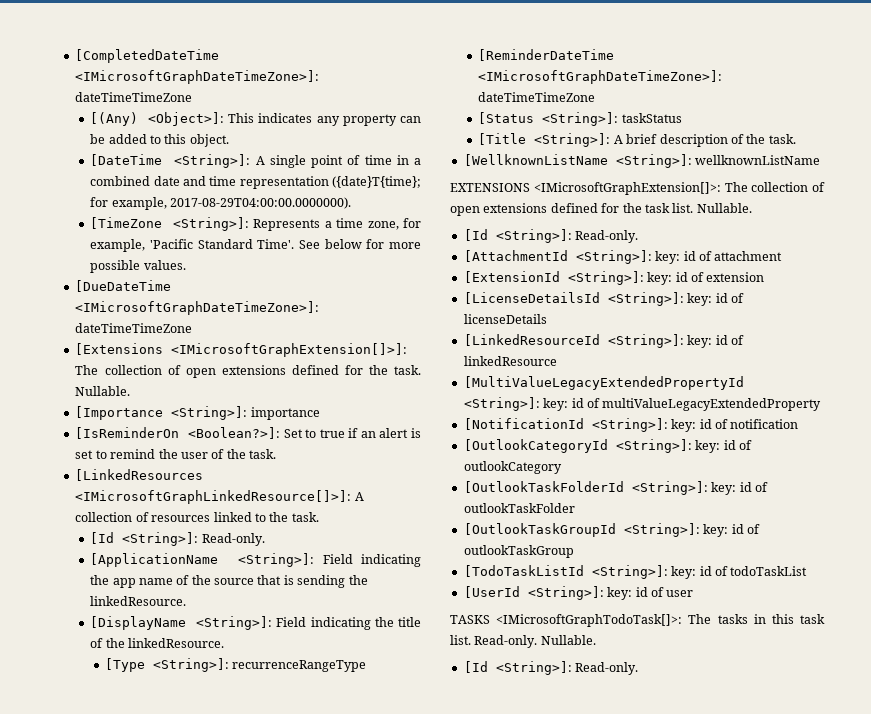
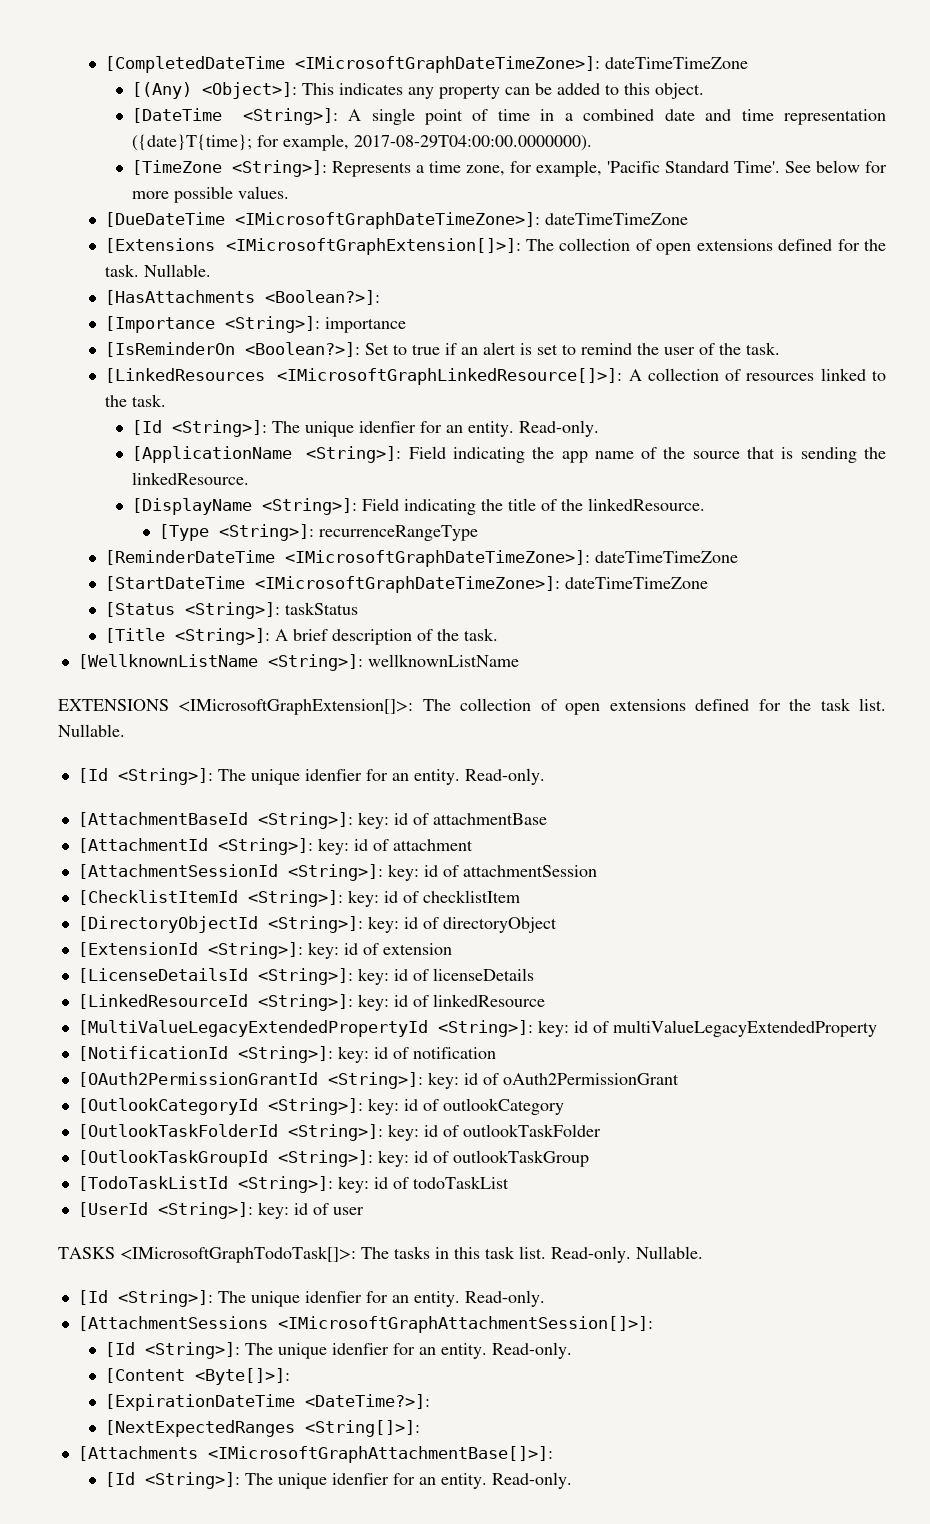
(131, 391) none -> [104,290,380,305] // [HasAttachments <Boolean?>]:
(199, 539) none -> [271,421,514,437] The unique idenfier for an entity.
(596, 97) none -> [104,576,708,593] // [StartDateTime <IMicrosoftGraphDateTimeZone>]: dateTimeTimeZone
[575,230,639,243] Read-only. -> [217,768,545,785] [77,812,547,829] The unique idenfier for an entity. Read-only. // [AttachmentBaseId <String>]: key: id of attachmentBase
(783, 256) none -> [77,864,597,881] [77,890,520,907] [77,916,557,933] // [AttachmentSessionId <String>]: key: id of attachmentSession // [ChecklistItemId <String>]: key: id of checklistItem // [DirectoryObjectId <String>]: key: id of directoryObject
(799, 424) none -> [77,1072,679,1089] // [OAuth2PermissionGrantId <String>]: key: id of oAuth2PermissionGrant
(572, 668) none -> [217,1290,545,1307] [77,1316,653,1333] [104,1342,572,1359] [104,1368,290,1385] [104,1394,430,1411] [104,1420,420,1437] [77,1446,553,1463] [104,1472,487,1489] The unique idenfier for an entity. Read-only. // [AttachmentSessions <IMicrosoftGraphAttachmentSession[]>]: // [Id <String>]: The unique idenfier for an entity. Read-only. // [Content <Byte[]>]: // [ExpirationDateTime <DateTime?>]: // [NextExpectedRanges <String[]>]: // [Attachments <IMicrosoftGraphAttachmentBase[]>]: // [Id <String>]: The unique idenfier for an entity.

